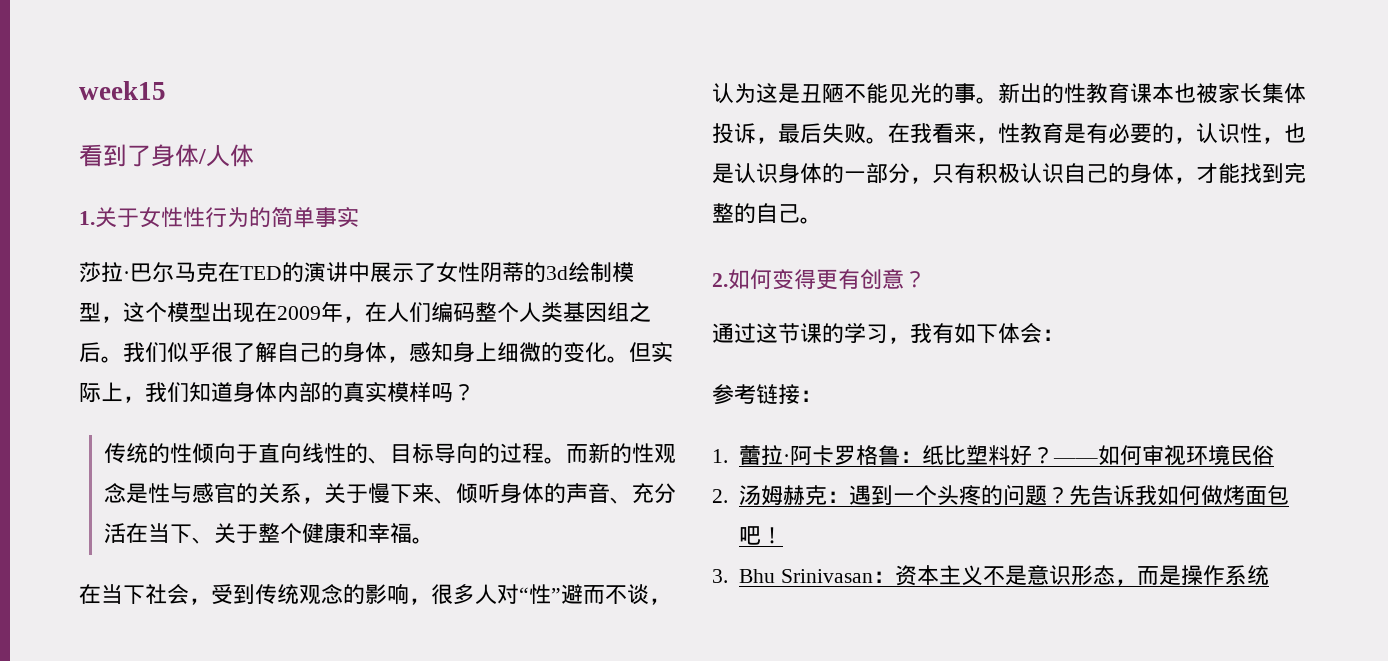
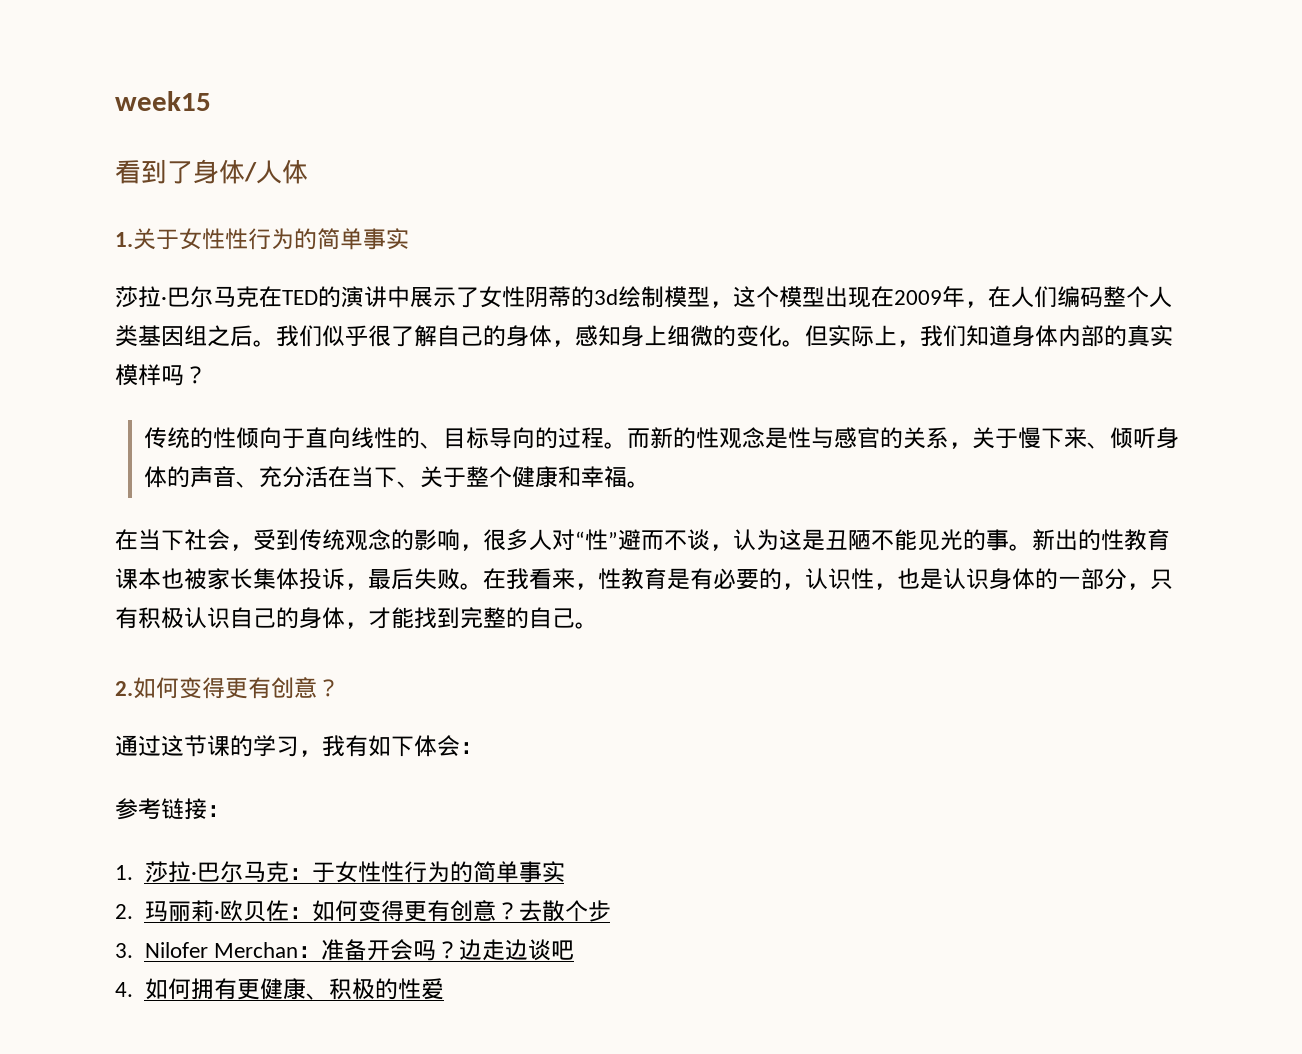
[738,445,1274,466] [712,484,1289,506] [738,526,783,545] [712,564,1269,586] 蕾拉·阿卡罗格鲁：纸比塑料好？——如何审视环境民俗 // 2.汤姆赫克：遇到一个头疼的问题？先告诉我如何做烤面包吧！ // 3. Bhu Srinivasan：资本主义不是意识形态，而是操作系统 -> [144,861,565,883] [115,900,611,922] [115,939,574,961] [115,978,444,1000] 莎拉·巴尔马克：于女性性行为的简单事实 // 2.玛丽莉·欧贝佐：如何变得更有创意？去散个步 // 3. Nilofer Merchan：准备开会吗？边走边谈吧 // 4.如何拥有更健康、积极的性爱

